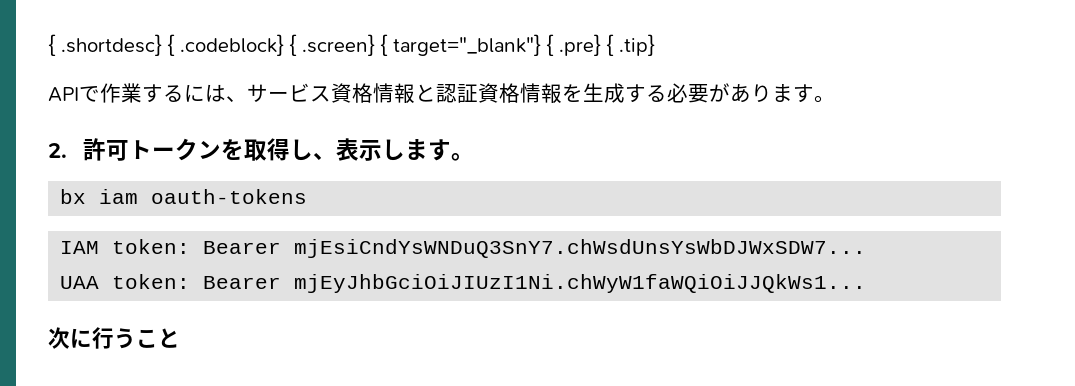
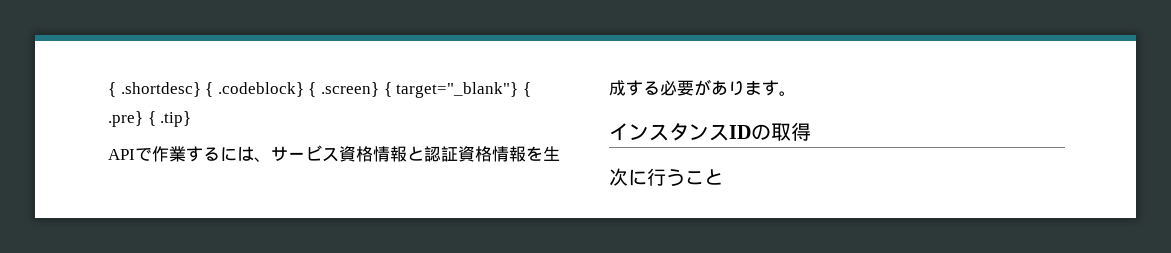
[48,138,475,161] [60,189,308,204] [60,239,867,258] [60,274,867,293] 2.許可トークンを取得し、表示します。 // bx iam oauth-tokens // IAM token: Bearer mjEsiCndYsWNDuQ3SnY7.chWsdUnsYsWbDJWxSDW7... // UAA token: Bearer mjEyJhbGciOiJIUzI1Ni.chWyW1faWQiOiJJQkWs1... -> [609,122,811,141] インスタンスIDの取得

